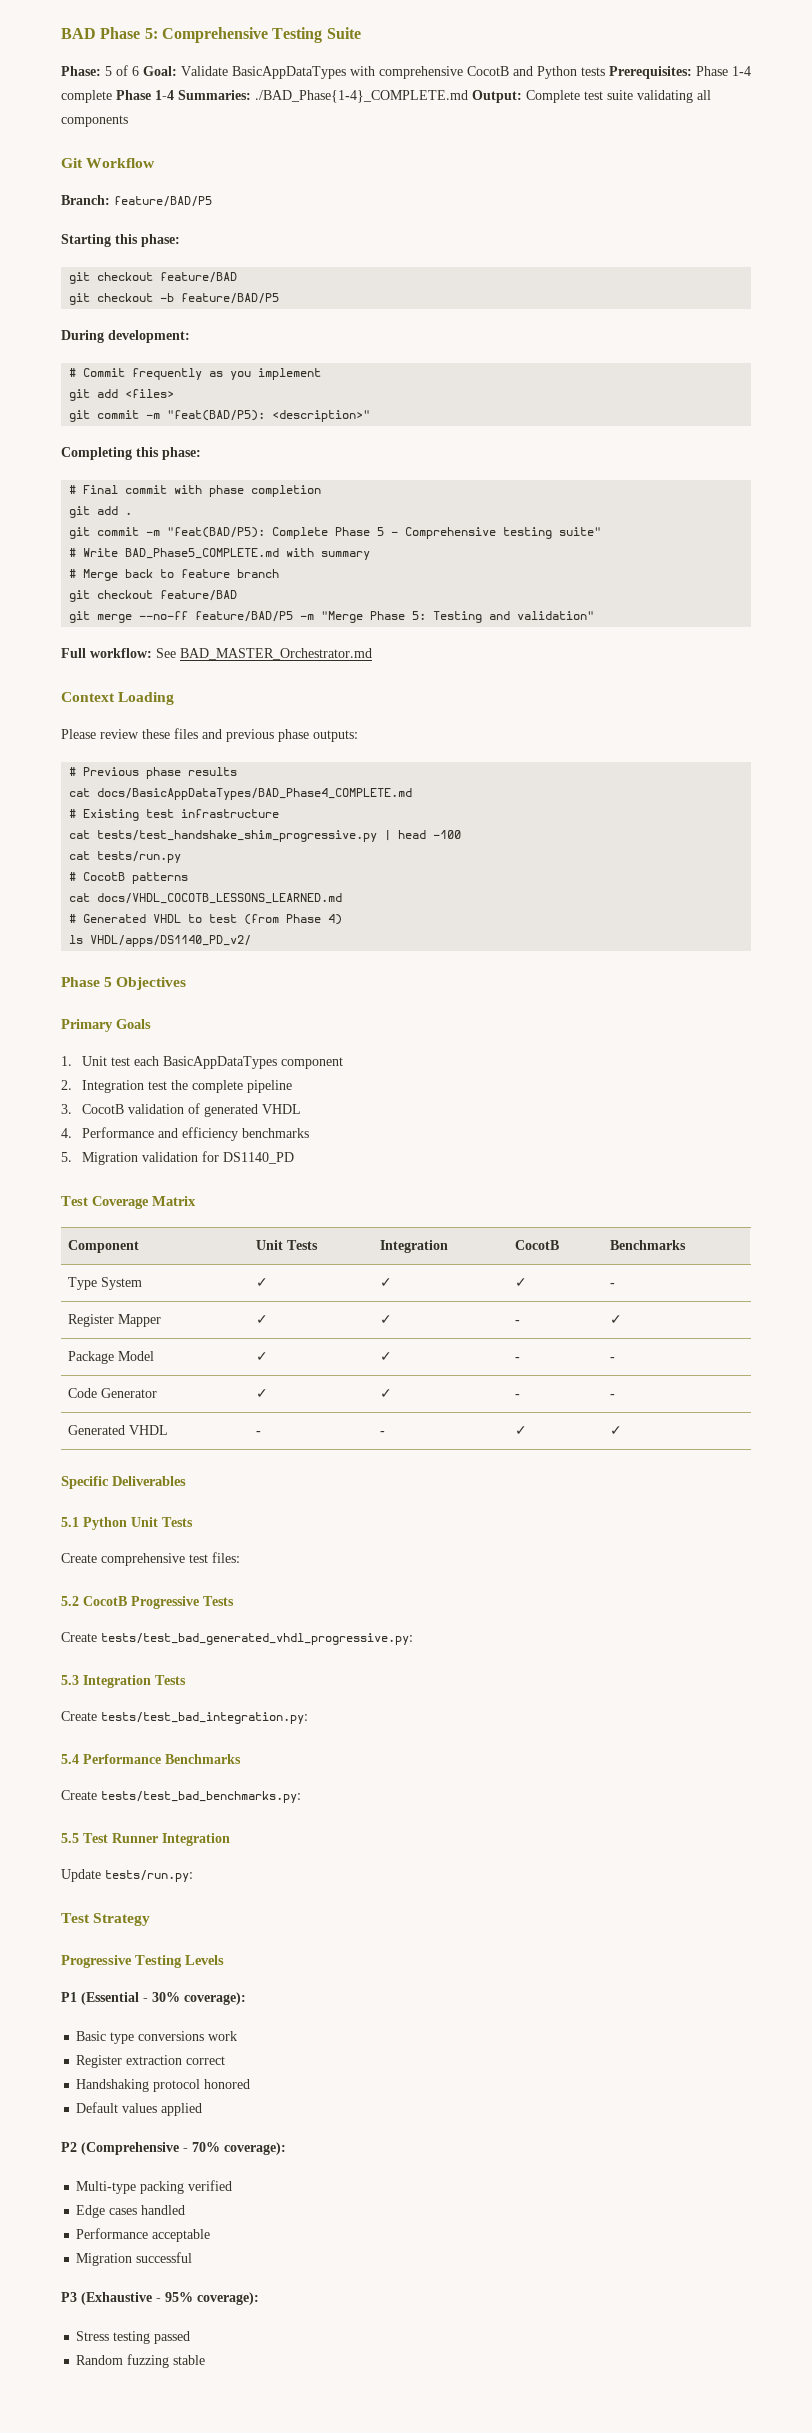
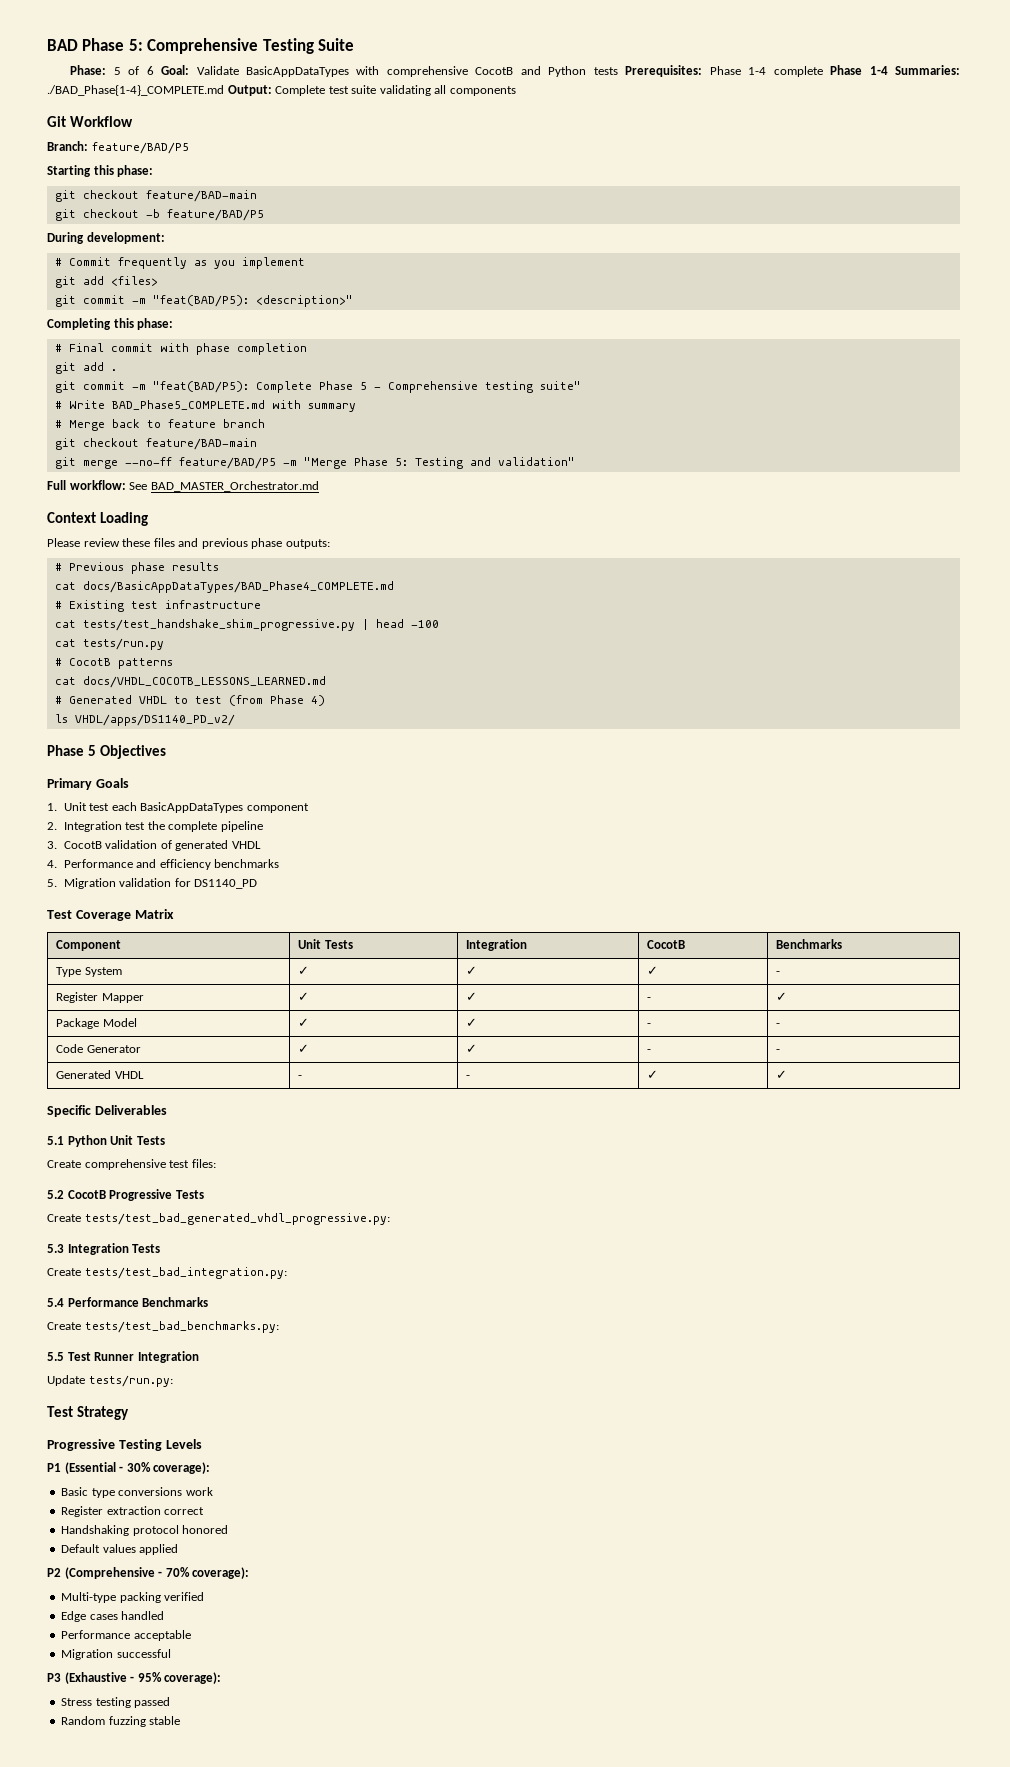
[160,272,238,283] feature/BAD -> [145,190,257,202] feature/BAD-main
[160,590,238,601] feature/BAD -> [145,438,257,450] feature/BAD-main

